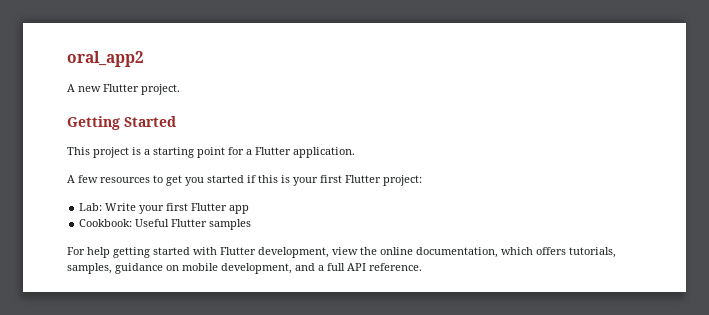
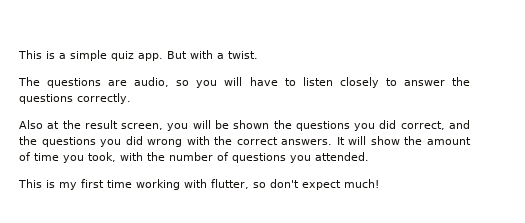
[67,51,144,67] [67,84,180,95] [67,116,176,130] [67,147,355,158] [67,175,422,186] [79,203,250,214] [79,219,252,230] [67,247,616,258] [67,263,422,274] oral_app2 // A new Flutter project. // Getting Started // This project is a starting point for a Flutter application. // A few resources to get you started if this is your first Flutter project: // Lab: Write your first Flutter app // Cookbook: Useful Flutter samples // For help getting started with Flutter development, view the online documentation, which offers tutorials, samples, guidance on mobile development, and a full API reference. -> [18,50,258,61] [18,77,471,88] [19,93,131,104] [19,120,470,131] [19,136,472,147] [19,152,369,163] [18,179,379,190] This is a simple quiz app. But with a twist. // The questions are audio, so you will have to listen closely to answer the questions correctly. // Also at the result screen, you will be shown the questions you did correct, and the questions you did wrong with the correct answers. It will show the amount of time you took, with the number of questions you attended. // This is my first time working with flutter, so don't expect much!

